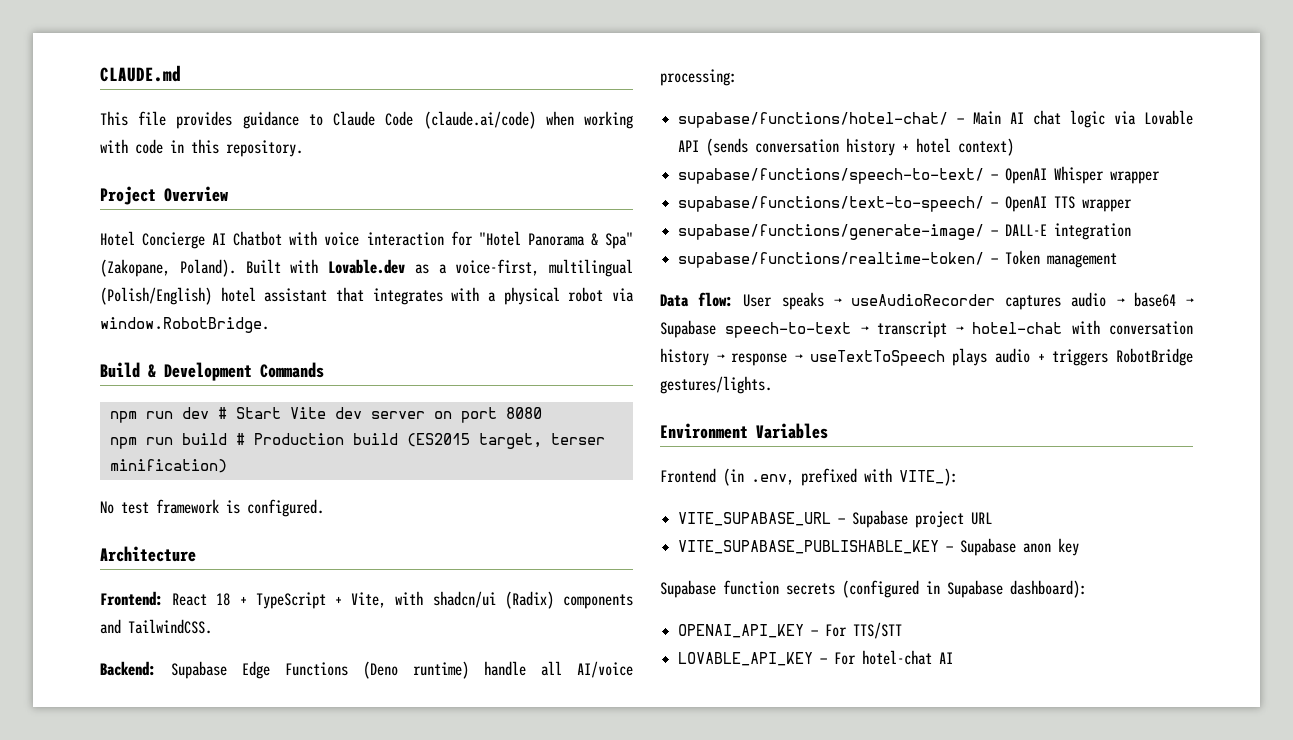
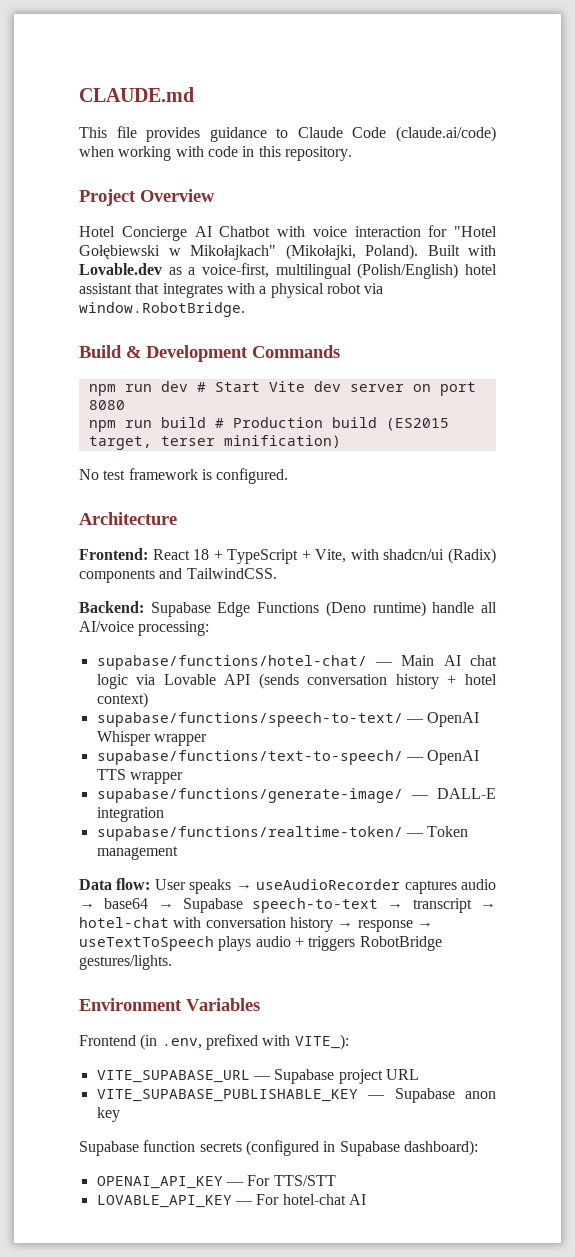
[527,232,633,249] [100,259,170,277] Panorama & Spa" (Zakopane, -> [79,244,356,260] Gołębiewski w Mikołajkach" (Mikołajki,

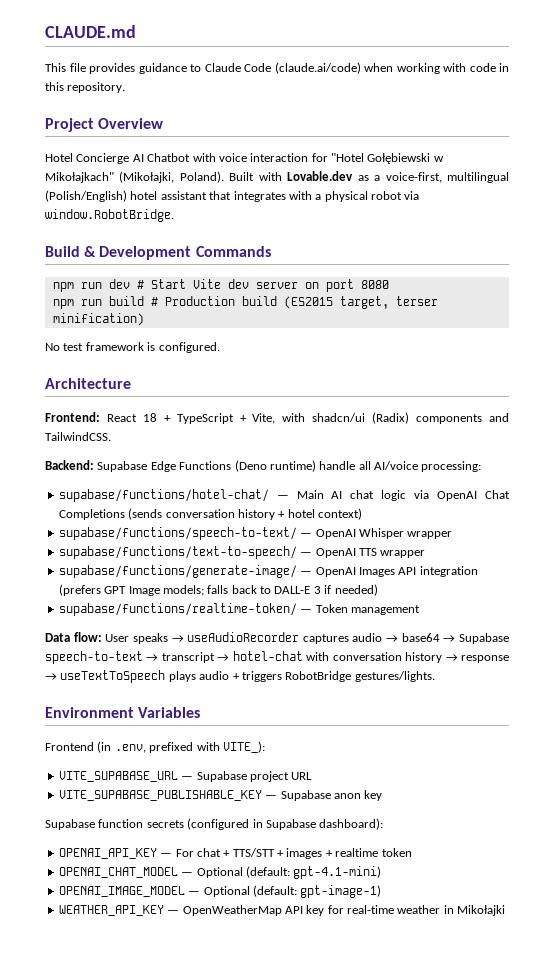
[163,674,251,685] Lovable API -> [437,490,510,501] [58,509,125,520] OpenAI Chat Completions
[437,788,496,799] [96,807,164,822] DALL-E integration -> [315,566,478,577] [58,584,378,596] OpenAI Images API integration (prefers GPT Image models; falls back to DALL-E 3 if needed)
(271, 1180) none -> [196,848,231,857] chat +
[96,1194,366,1208] // LOVABLE_API_KEY — For hotel-chat AI -> [277,848,412,859] [58,866,382,879] [58,885,382,898] [58,905,506,916] + images + realtime token // OPENAI_CHAT_MODEL — Optional (default: gpt-4.1-mini) // OPENAI_IMAGE_MODEL — Optional (default: gpt-image-1) // WEATHER_API_KEY — OpenWeatherMap API key for real-time weather in Mikołajki

